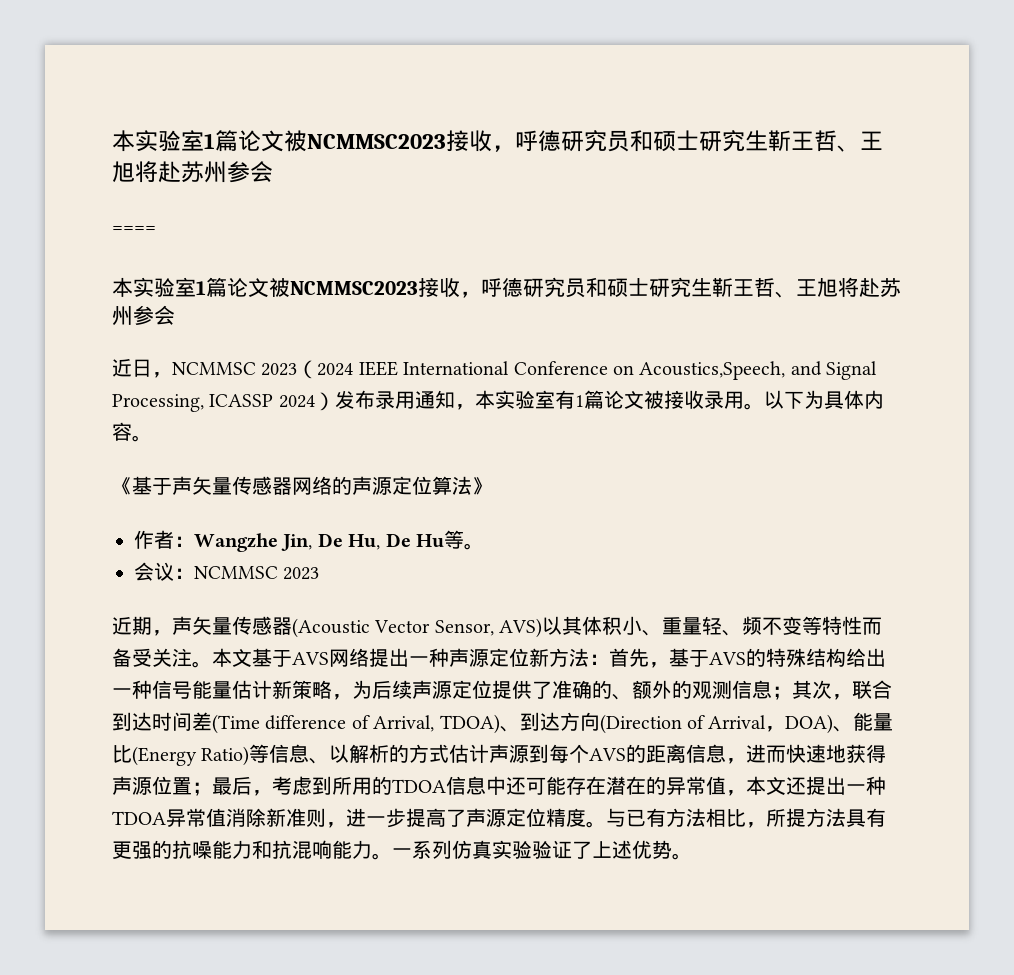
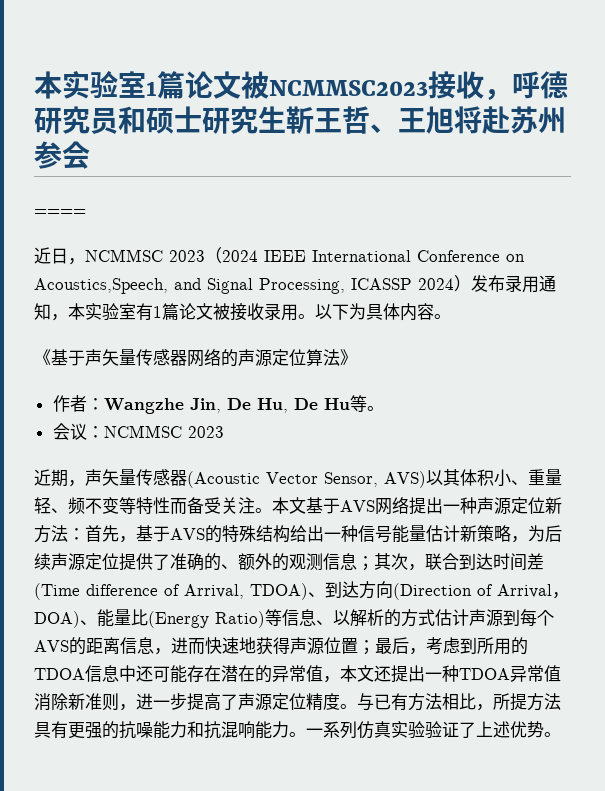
[112,277,901,298] [112,305,175,326] // 本实验室1篇论文被NCMMSC2023接收，呼德研究员和硕士研究生靳王哲、王旭将赴苏州参会 -> (86, 212) none

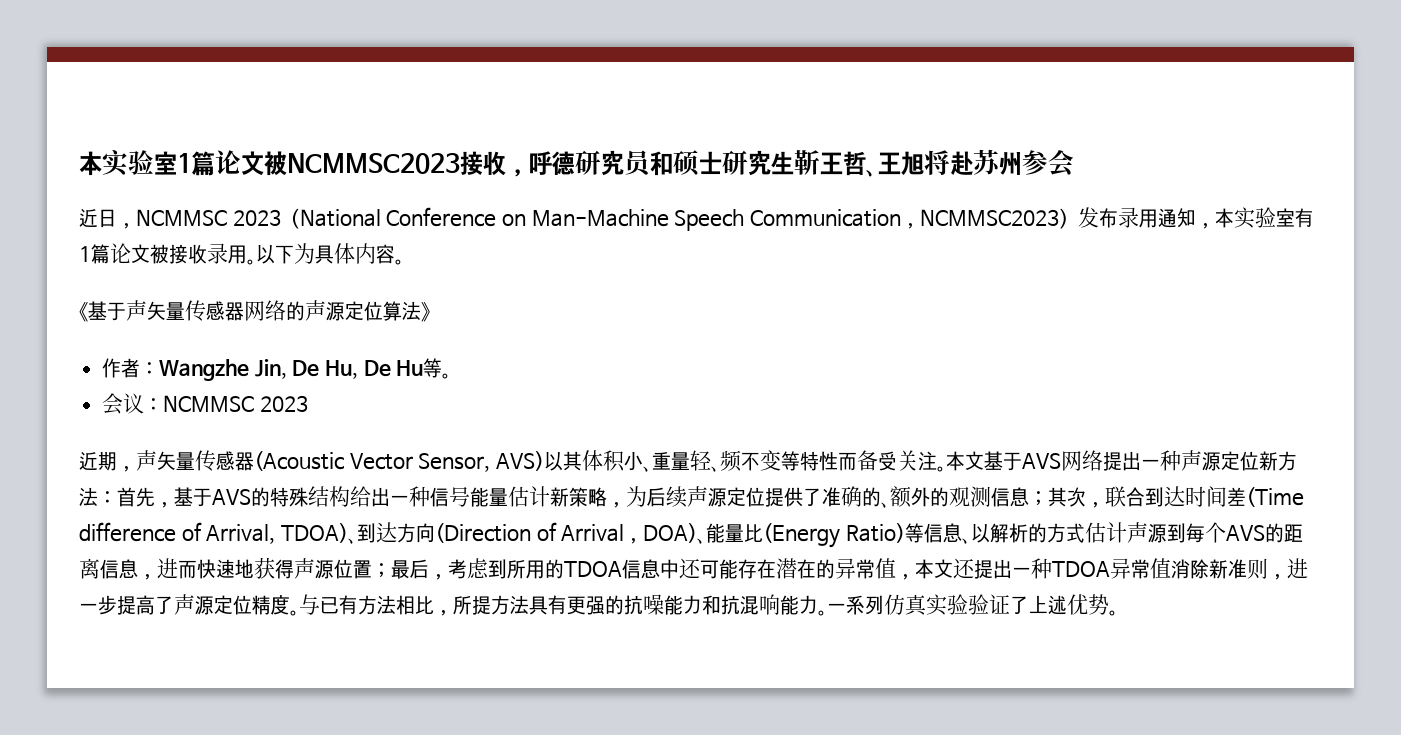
[34,209,86,216] // ==== -> (1074, 163) none
[222,250,525,262] [34,278,454,294] 2024 IEEE International Conference on Acoustics,Speech, and Signal Processing, ICASSP 2024 -> [299,207,1059,231] National Conference on Man-Machine Speech Communication，NCMMSC2023

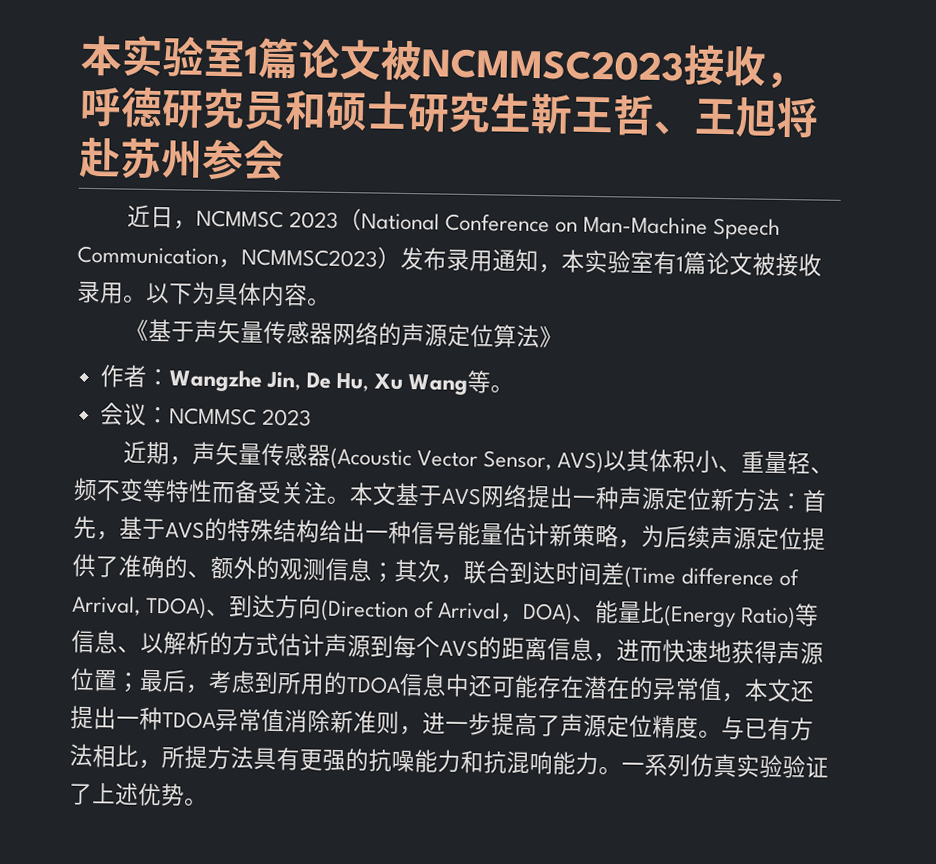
[363,360,424,377] De Hu -> [374,373,469,396] Xu Wang

